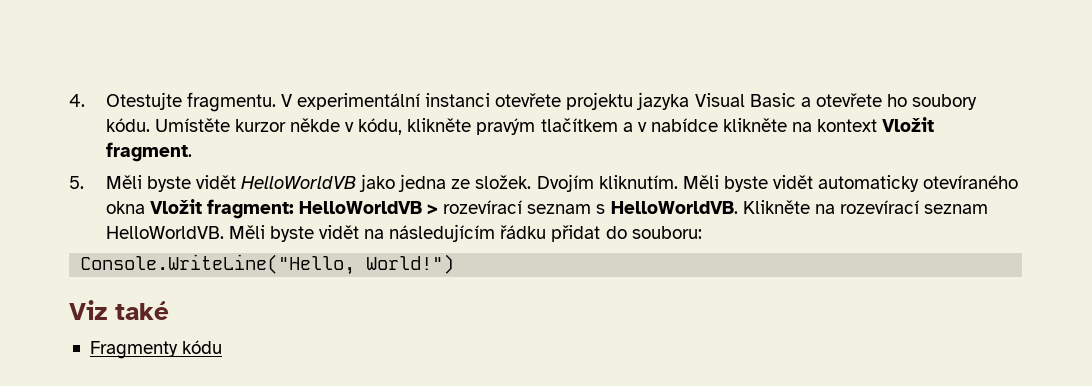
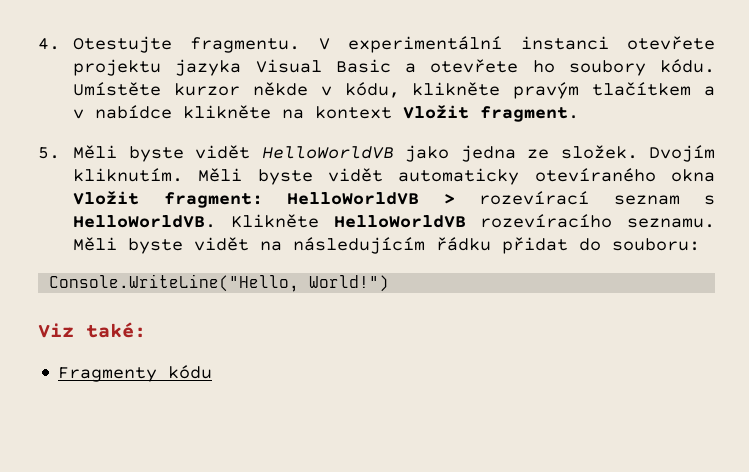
[814,200,989,214] [105,226,224,239] na rozevírací seznam HelloWorldVB. -> [333,214,716,228] HelloWorldVB rozevíracího seznamu.
[115,301,169,320] také -> [86,322,146,338] také:

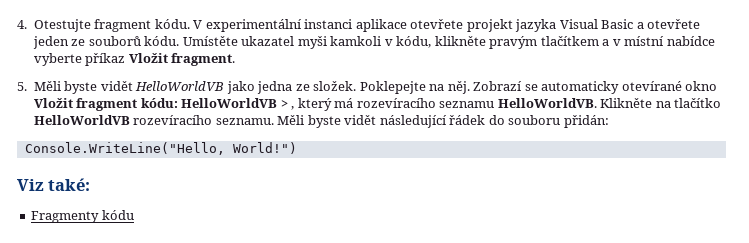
[190,37,301,53] fragmentu. -> [94,19,190,32] fragment kódu.
[627,36,716,50] [72,59,161,76] otevřete projektu -> [355,19,513,32] aplikace otevřete projekt
[532,59,716,76] [72,82,308,96] ho soubory kódu. Umístěte kurzor někde -> [32,36,382,49] jeden ze souborů kódu. Umístěte ukazatel myši kamkoli
[94,105,392,119] nabídce klikněte na kontext -> [624,36,715,46] [33,53,126,66] místní nabídce vyberte příkaz
[649,145,716,162] [72,168,715,185] [72,191,715,208] [72,214,319,228] Dvojím kliknutím. Měli byste vidět automaticky otevíraného okna Vložit fragment: HelloWorldVB > rozevírací seznam s HelloWorldVB. Klikněte -> [359,81,718,94] [33,98,722,111] Poklepejte na něj. Zobrazí se automaticky otevírané okno Vložit fragment kódu: HelloWorldVB > , který má rozevíracího seznamu HelloWorldVB. Klikněte na tlačítko
[259,237,700,254] na následujícím řádku přidat do souboru: -> [379,115,609,128] následující řádek do souboru přidán:

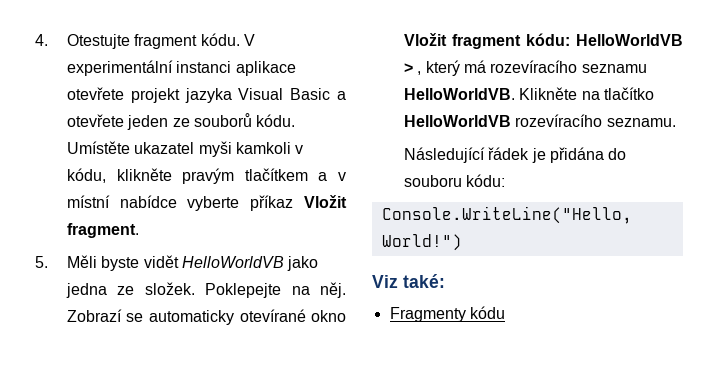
[277,115,486,128] Měli byste vidět následující řádek -> [403,147,604,163] // Následující řádek je přidána
[563,115,609,128] přidán: -> [466,174,506,187] kódu:

